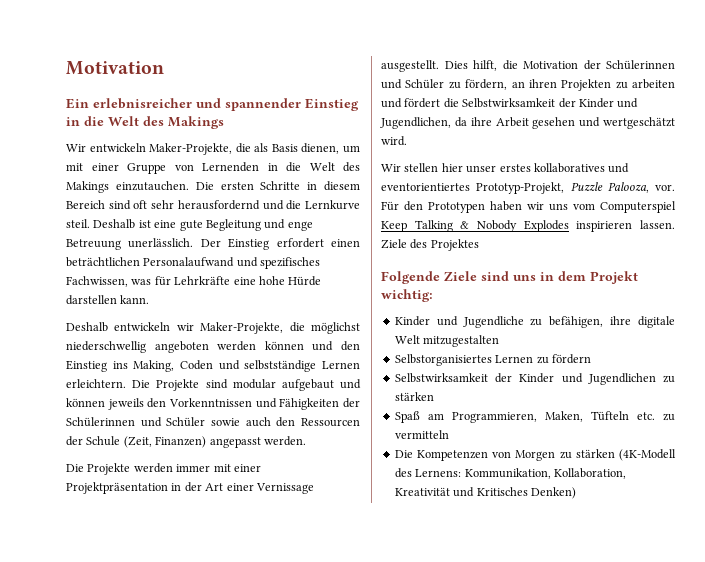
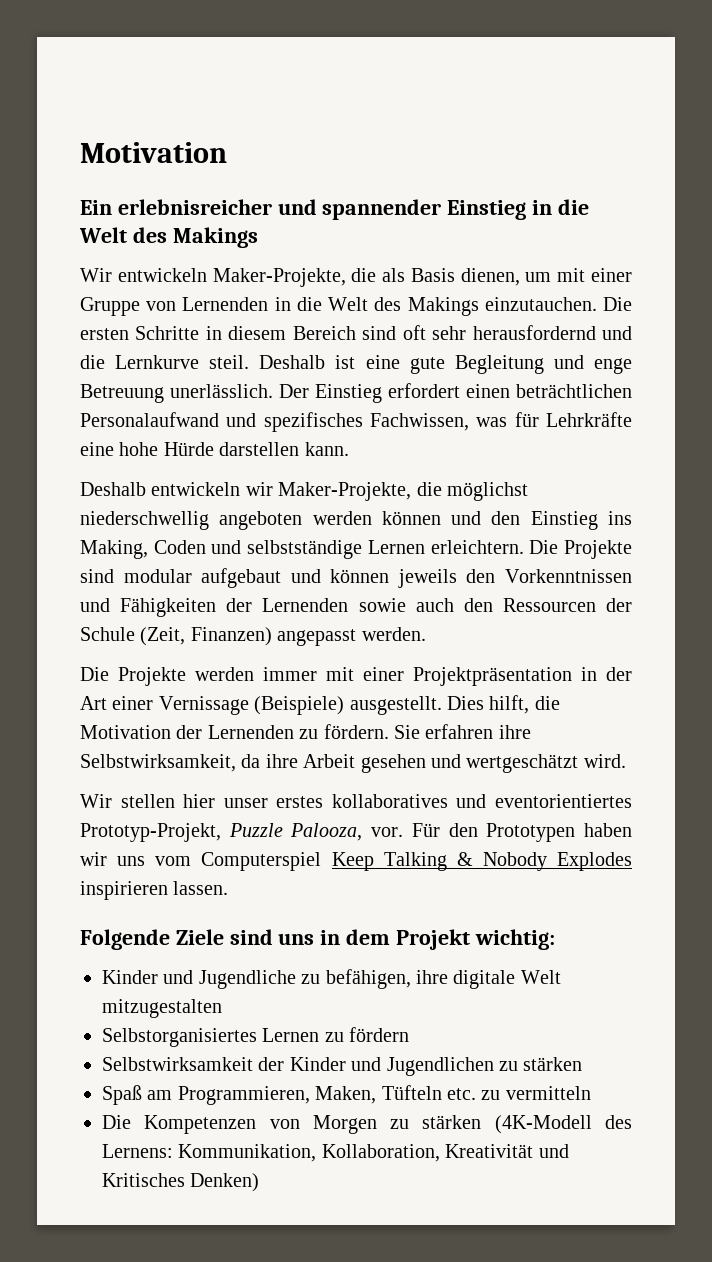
[66,417,206,427] Schülerinnen und Schüler -> [262,598,349,612] Lernenden
(314, 488) none -> [254,696,345,715] (Beispiele)
[606,60,675,70] [381,79,675,91] [381,98,639,108] [380,117,451,129] Schülerinnen und Schüler zu fördern, an ihren Projekten zu arbeiten und fördert die Selbstwirksamkeit der Kinder und Jugendlichen, -> [207,724,531,739] [80,754,236,772] Lernenden zu fördern. Sie erfahren ihre Selbstwirksamkeit,
[381,239,479,251] Ziele des Projektes -> (229, 888) none

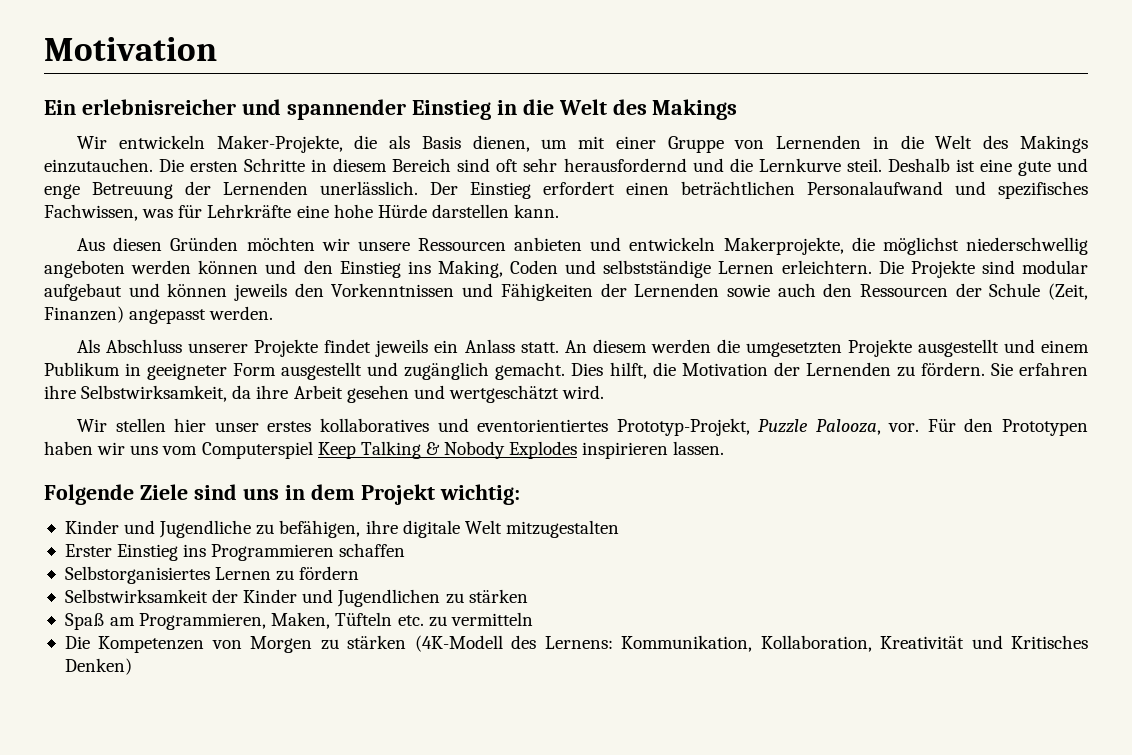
[454,355,544,374] Begleitung -> (1051, 168) none
(164, 393) none -> [185,181,308,195] der Lernenden
[80,482,412,501] Deshalb entwickeln wir Maker-Projekte, -> [77,237,844,255] Aus diesen Gründen möchten wir unsere Ressourcen anbieten und entwickeln Makerprojekte,
[80,667,632,686] [80,696,442,715] Die Projekte werden immer mit einer Projektpräsentation in der Art einer Vernissage (Beispiele) ausgestellt. -> [77,339,1089,357] [44,362,566,380] Als Abschluss unserer Projekte findet jeweils ein Anlass statt. An diesem werden die umgesetzten Projekte ausgestellt und einem Publikum in geeigneter Form ausgestellt und zugänglich gemacht.
(222, 1008) none -> [64,543,406,561] // Erster Einstieg ins Programmieren schaffen

